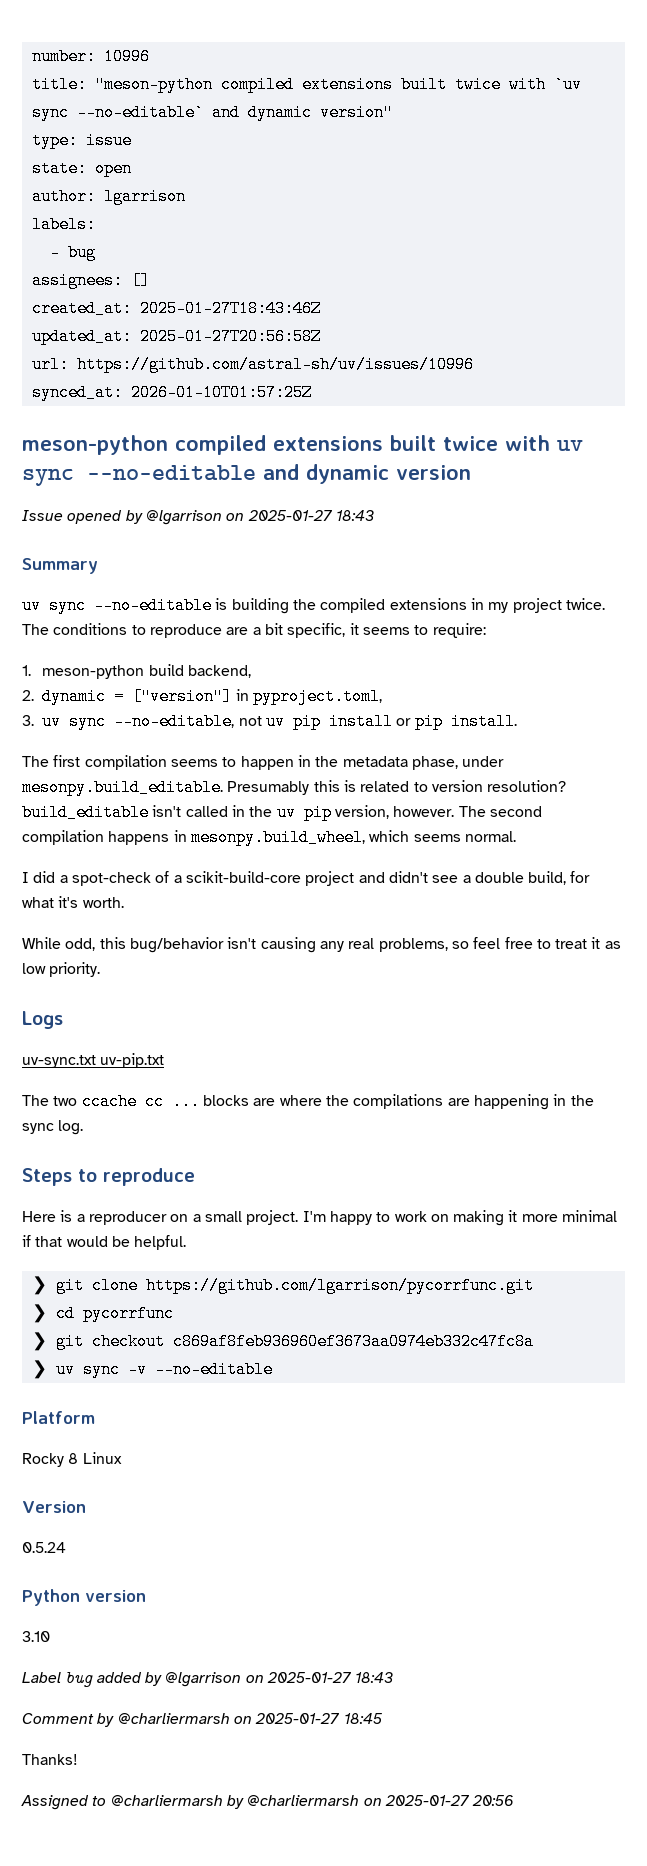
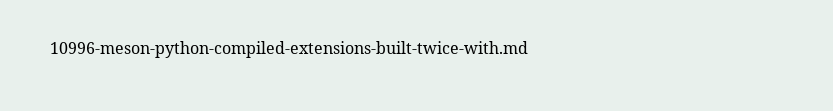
[31,48,150,65] [31,76,582,93] [31,104,393,121] [31,132,132,149] [31,160,132,177] [31,188,186,205] [31,216,96,233] [49,244,96,261] [31,272,150,289] [31,300,321,317] [31,328,321,345] [31,356,474,373] [31,384,312,401] [22,435,583,455] [22,464,471,486] [22,510,374,525] [22,558,98,574] [22,597,605,614] [22,623,486,638] [22,664,251,679] [22,688,382,705] [22,713,517,730] [22,755,505,770] [22,779,567,796] [22,804,542,821] [22,829,516,846] [22,871,591,886] [22,896,124,908] [22,937,621,953] [22,962,101,977] [22,1011,63,1029] [22,1053,165,1068] [22,1093,594,1110] [22,1120,84,1135] [22,1168,195,1186] [22,1210,618,1226] [22,1235,187,1250] [31,1276,534,1295] [31,1304,174,1323] [31,1332,534,1351] [31,1360,273,1379] [22,1411,95,1424] [22,1452,122,1467] [22,1501,86,1513] [22,1542,66,1553] [22,1589,146,1606] [22,1631,50,1642] [22,1671,394,1687] [22,1713,382,1727] [22,1754,78,1765] [21,1795,515,1810] number: 10996 // title: "meson-python compiled extensions built twice with `uv sync --no-editable` and dynamic version" // type: issue // state: open // author: lgarrison // labels: // - bug // assignees: [] // created_at: 2025-01-27T18:43:46Z // updated_at: 2025-01-27T20:56:58Z // url: https://github.com/astral-sh/uv/issues/10996 // synced_at: 2026-01-10T01:57:25Z // meson-python compiled extensions built twice with uv sync --no-editable and dynamic version // Issue opened by @lgarrison on 2025-01-27 18:43 // Summary // uv sync --no-editable is building the compiled extensions in my project twice. The conditions to reproduce are a bit specific, it seems to require: // 1. meson-python build backend, // 2. dynamic = ["version"] in pyproject.toml, // 3. uv sync --no-editable, not uv pip install or pip install. // The first compilation seems to happen in the metadata phase, under mesonpy.build_editable. Presumably this is related to version resolution? build_editable isn't called in the uv pip version, however. The second compilation happens in mesonpy.build_wheel, which seems normal. // I did a spot-check of a scikit-build-core project and didn't see a double build, for what it's worth. // While odd, this bug/behavior isn't causing any real problems, so feel free to treat it as low priority. // Logs // uv-sync.txt uv-pip.txt // The two ccache cc ... blocks are where the compilations are happening in the sync log. // Steps to reproduce // Here is a reproducer on a small project. I'm happy to work on making it more minimal if that would be helpful. // ❯ git clone https://github.com/lgarrison/pycorrfunc.git // ❯ cd pycorrfunc // ❯ git checkout c869af8feb936960ef3673aa0974eb332c47fc8a // ❯ uv sync -v --no-editable // Platform // Rocky 8 Linux // Version // 0.5.24 // Python version // 3.10 // Label bug added by @lgarrison on 2025-01-27 18:43 // Comment by @charliermarsh on 2025-01-27 18:45 // Thanks! // Assigned to @charliermarsh by @charliermarsh on 2025-01-27 20:56 -> [50,41,528,58] 10996-meson-python-compiled-extensions-built-twice-with.md

